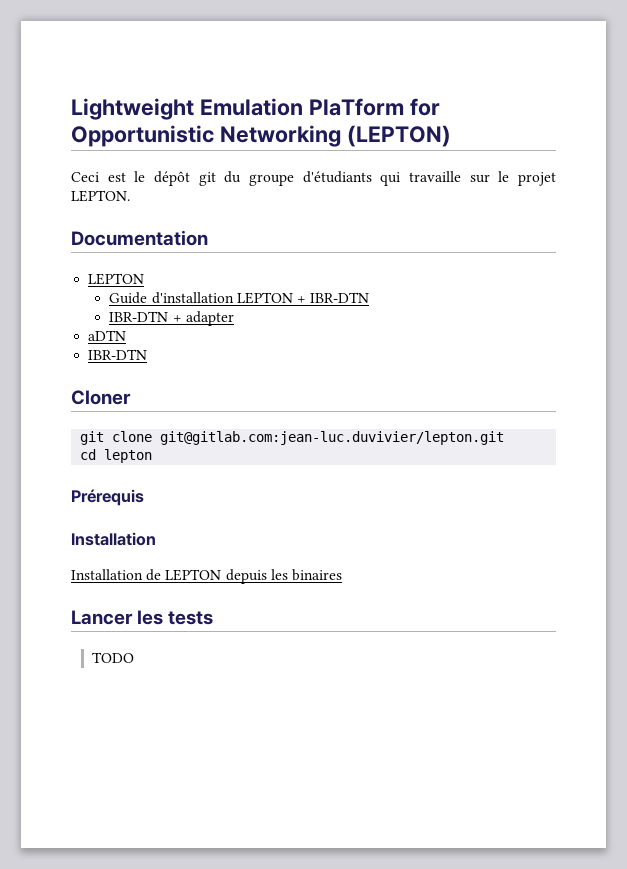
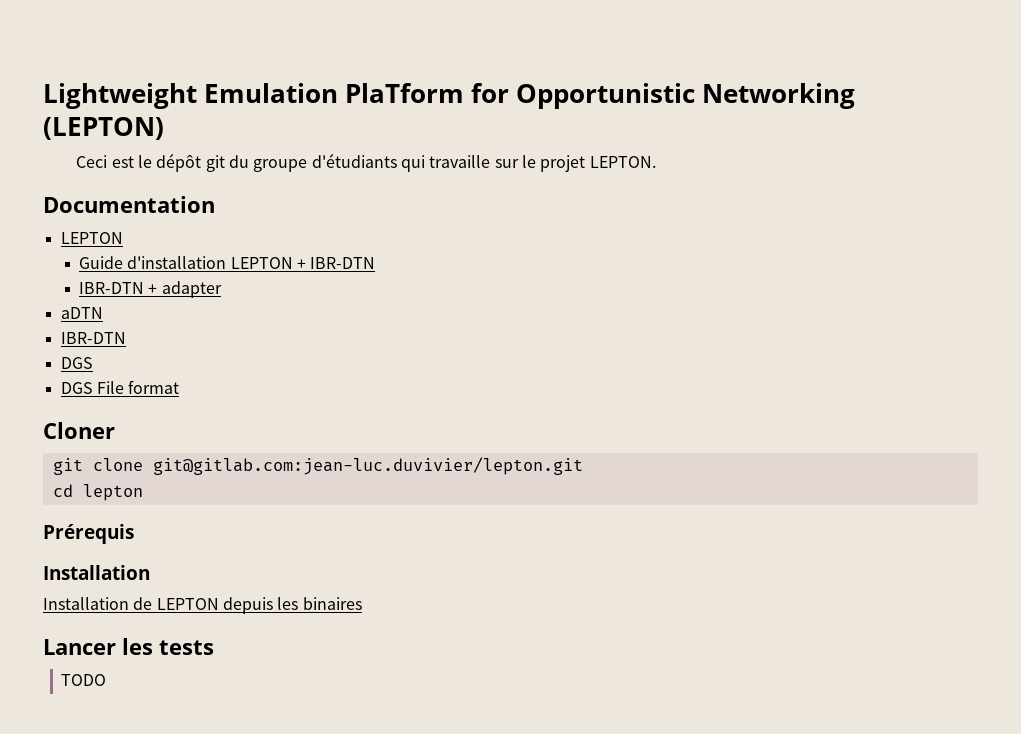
(148, 354) none -> [60,357,93,369] [60,380,180,394] // DGS // DGS File format

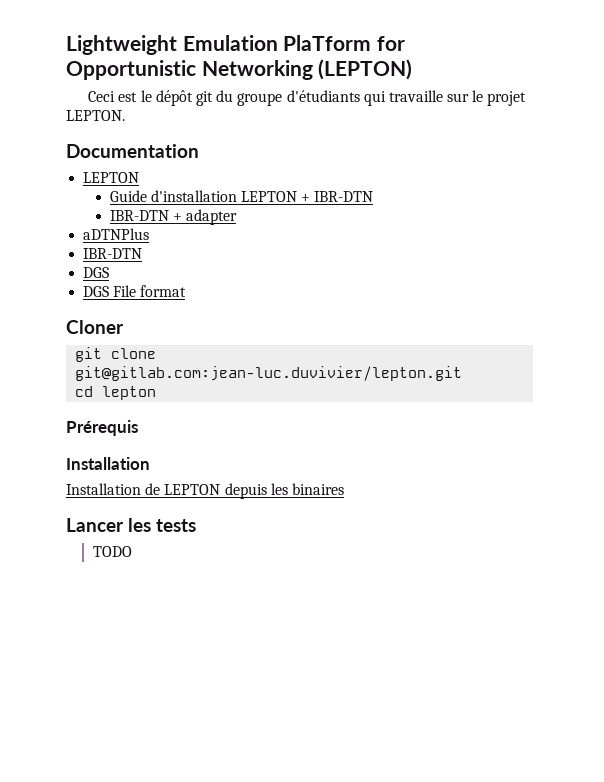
[60,307,103,319] aDTN -> [83,228,150,240] aDTNPlus

